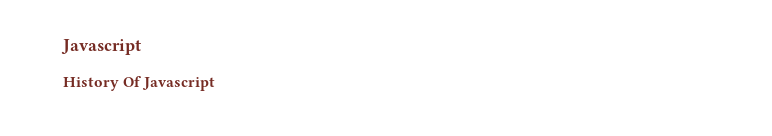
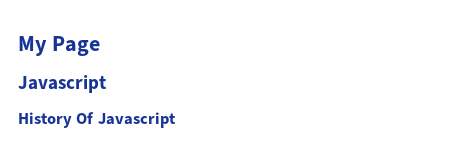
(61, 47) none -> [18,36,100,56] My Page //

